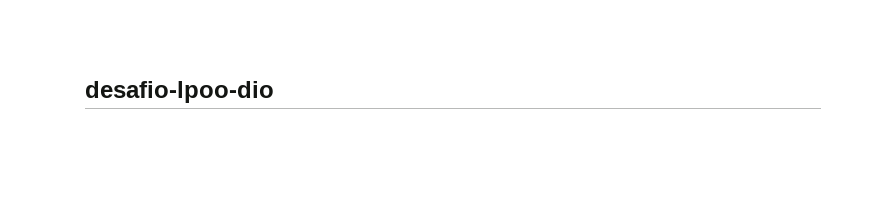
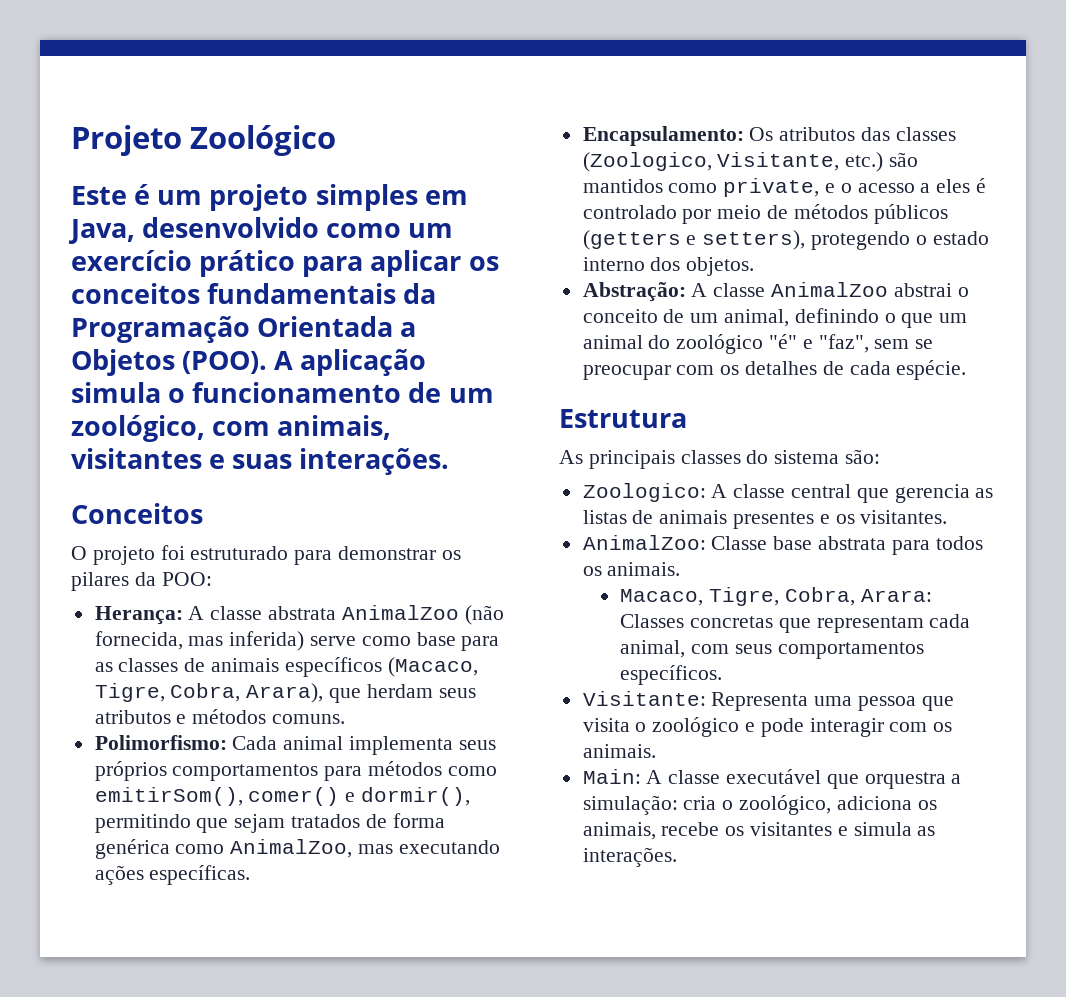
[85,81,274,103] desafio-lpoo-dio -> [71,125,337,156] [71,184,468,211] [69,217,454,244] [71,250,499,277] [71,283,437,304] [71,316,417,343] [71,349,427,376] [71,382,494,403] [71,415,392,442] [71,448,450,475] [71,503,203,524] [71,545,461,565] [71,572,212,591] [94,605,504,625] [94,631,500,651] [94,657,478,677] [94,683,476,703] [94,709,346,724] [94,735,496,755] [94,761,497,781] [94,787,471,806] [94,813,445,833] [94,839,500,859] [94,865,251,885] [582,126,956,146] [582,152,919,172] [582,178,987,197] [582,204,948,224] [582,230,989,250] [582,257,755,276] [582,282,969,302] [582,308,968,328] [582,334,934,354] [582,360,967,380] [559,409,687,428] [559,449,881,469] [582,483,994,503] [582,510,948,529] [582,535,983,555] [582,562,681,576] [620,587,932,606] [620,614,971,633] [620,640,924,659] [620,665,723,685] [582,691,954,711] [582,717,953,737] [582,744,656,758] [582,769,962,789] [582,795,937,815] [582,822,936,840] [582,847,677,867] Projeto Zoológico // Este é um projeto simples em Java, desenvolvido como um exercício prático para aplicar os conceitos fundamentais da Programação Orientada a Objetos (POO). A aplicação simula o funcionamento de um zoológico, com animais, visitantes e suas interações. // Conceitos // O projeto foi estruturado para demonstrar os pilares da POO: // Herança: A classe abstrata AnimalZoo (não fornecida, mas inferida) serve como base para as classes de animais específicos (Macaco, Tigre, Cobra, Arara), que herdam seus atributos e métodos comuns. // Polimorfismo: Cada animal implementa seus próprios comportamentos para métodos como emitirSom(), comer() e dormir(), permitindo que sejam tratados de forma genérica como AnimalZoo, mas executando ações específicas. // Encapsulamento: Os atributos das classes (Zoologico, Visitante, etc.) são mantidos como private, e o acesso a eles é controlado por meio de métodos públicos (getters e setters), protegendo o estado interno dos objetos. // Abstração: A classe AnimalZoo abstrai o conceito de um animal, definindo o que um animal do zoológico "é" e "faz", sem se preocupar com os detalhes de cada espécie. // Estrutura // As principais classes do sistema são: // Zoologico: A classe central que gerencia as listas de animais presentes e os visitantes. // AnimalZoo: Classe base abstrata para todos os animais. // Macaco, Tigre, Cobra, Arara: Classes concretas que representam cada animal, com seus comportamentos específicos. // Visitante: Representa uma pessoa que visita o zoológico e pode interagir com os animais. // Main: A classe executável que orquestra a simulação: cria o zoológico, adiciona os animais, recebe os visitantes e simula as interações.

